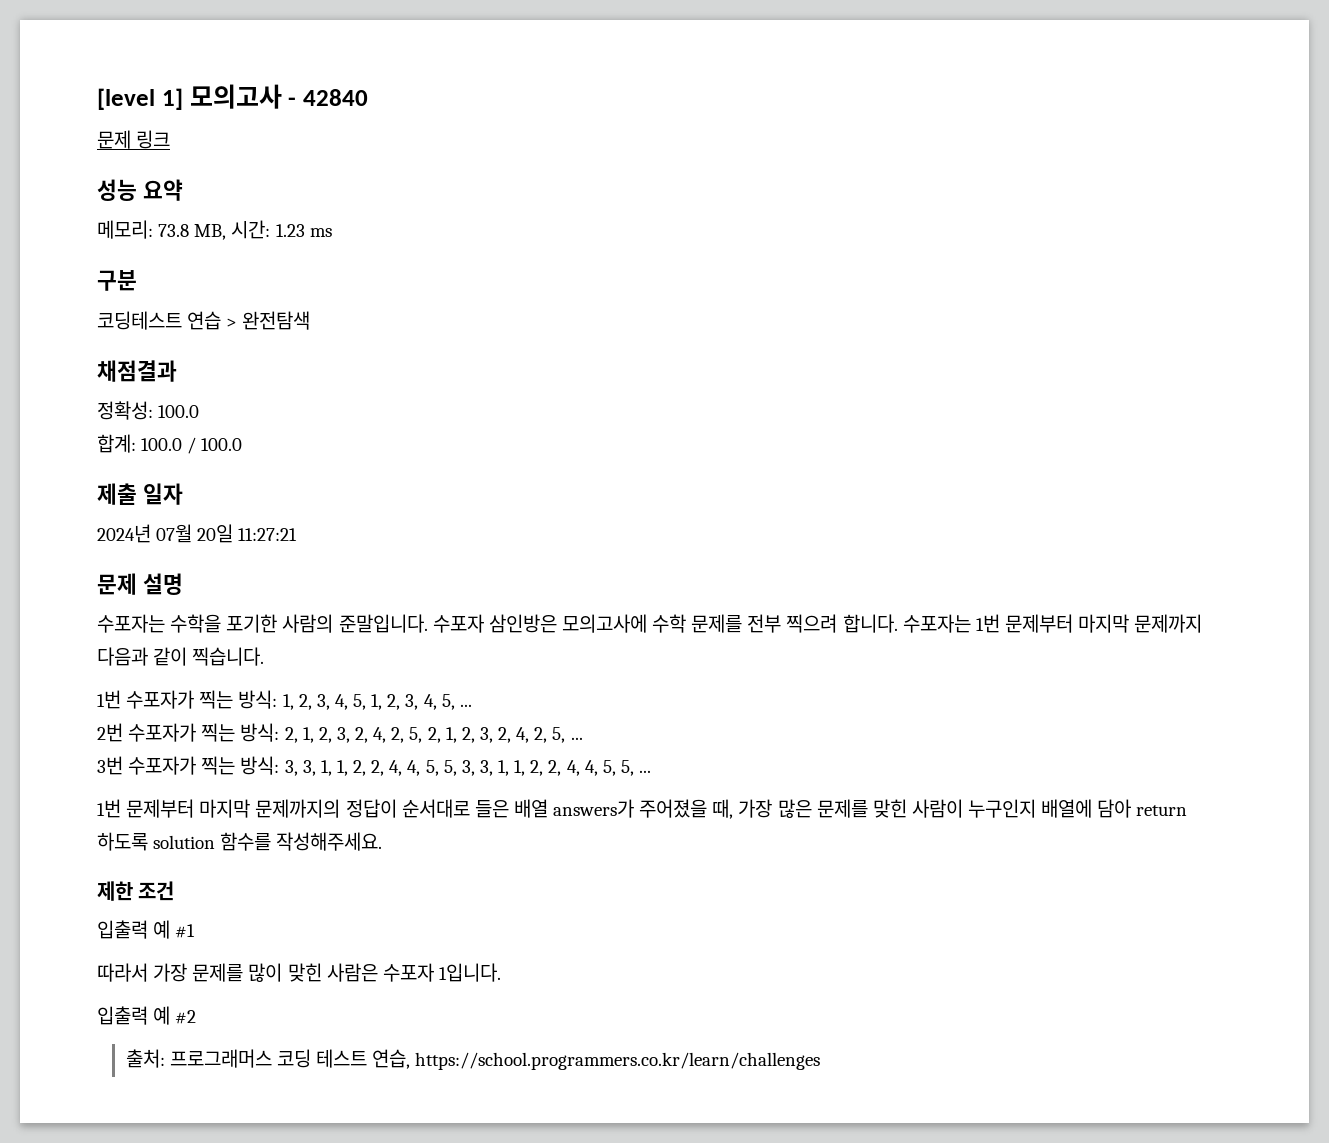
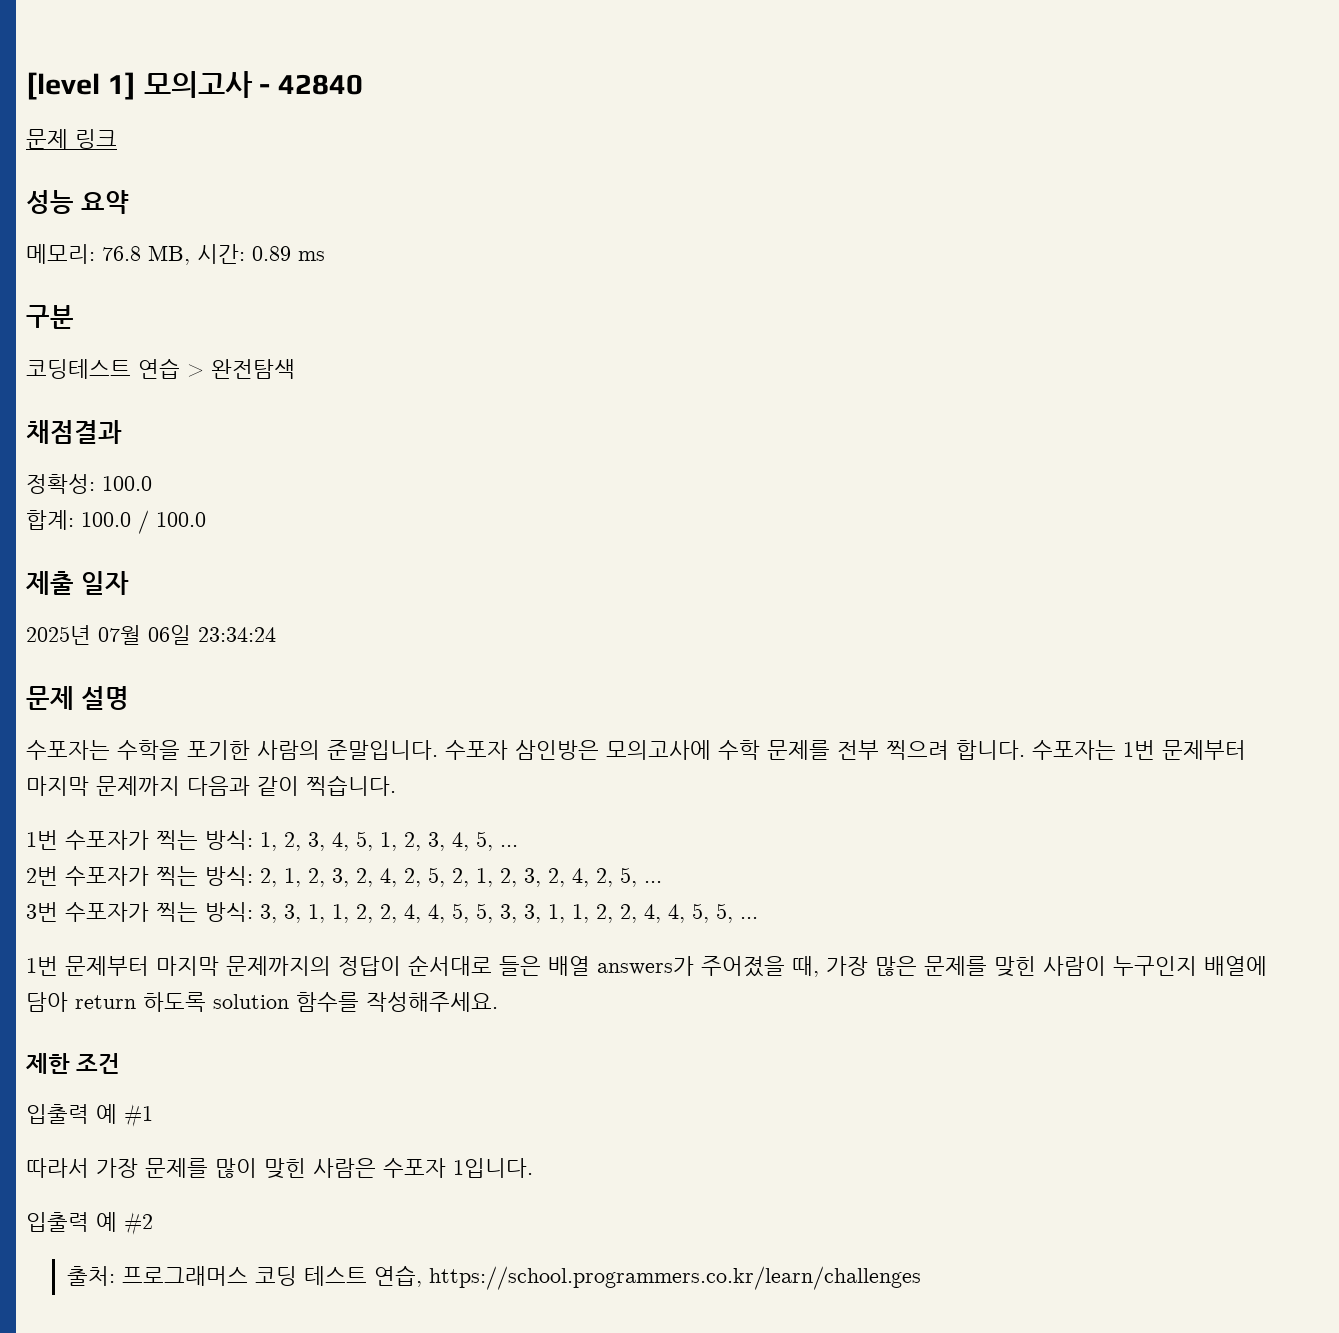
[158,224,190,237] 73.8 -> [102,246,141,261] 76.8
[275,224,305,237] 1.23 -> [252,246,291,261] 0.89
[97,524,298,543] 2024년 07월 20일 11:27:21 -> [26,625,276,645] 2025년 07월 06일 23:34:24

